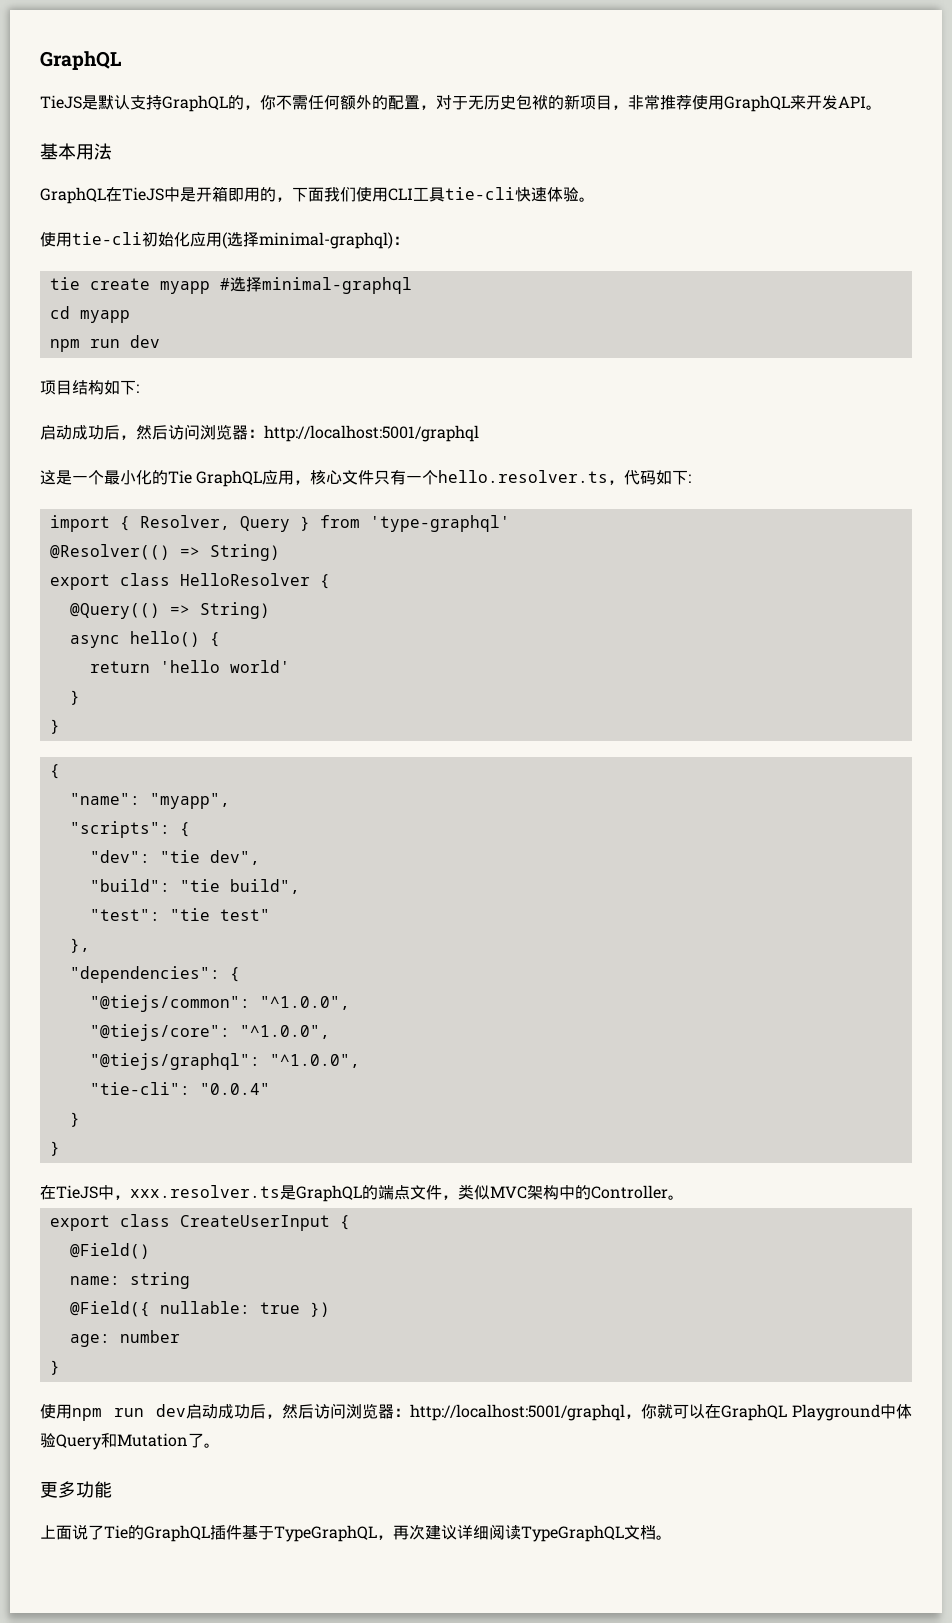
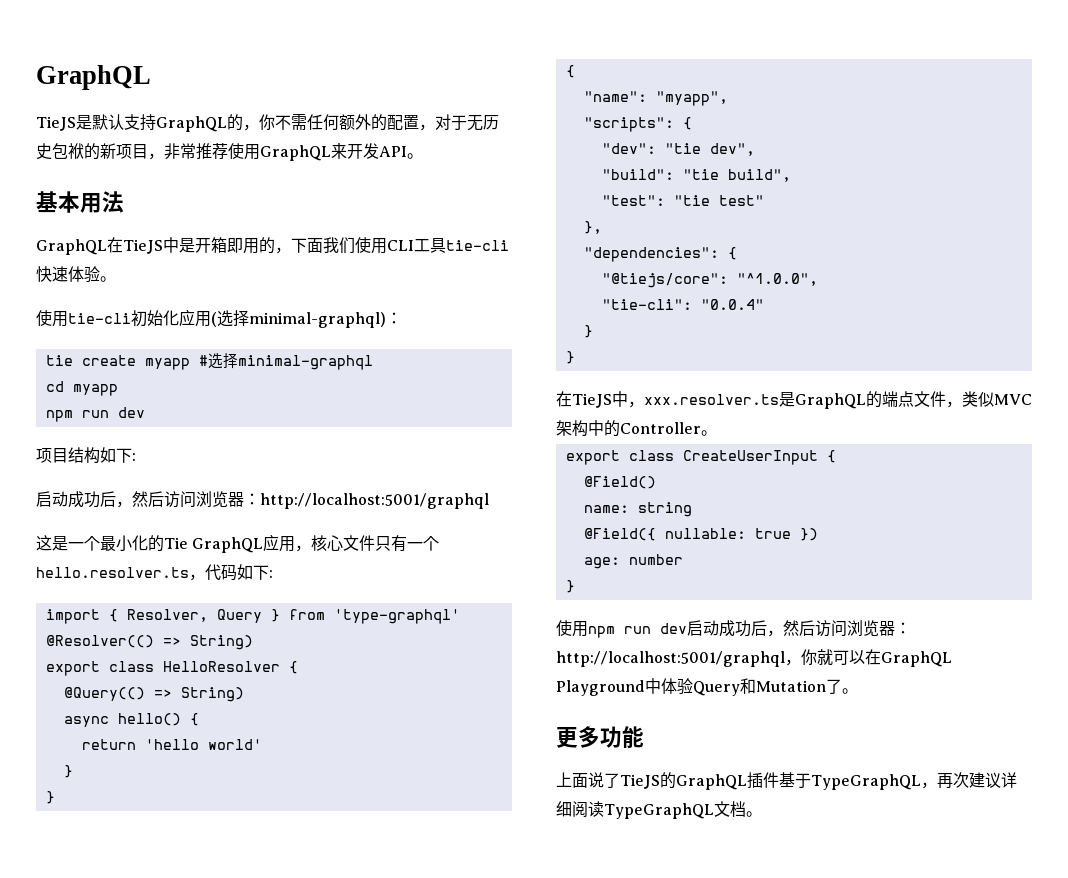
[89,995,350,1012] // "@tiejs/common": "^1.0.0", -> (737, 253) none
[89,1053,360,1070] // "@tiejs/graphql": "^1.0.0", -> (818, 279) none
[104,1525,128,1539] Tie -> [620,774,660,789] TieJS

